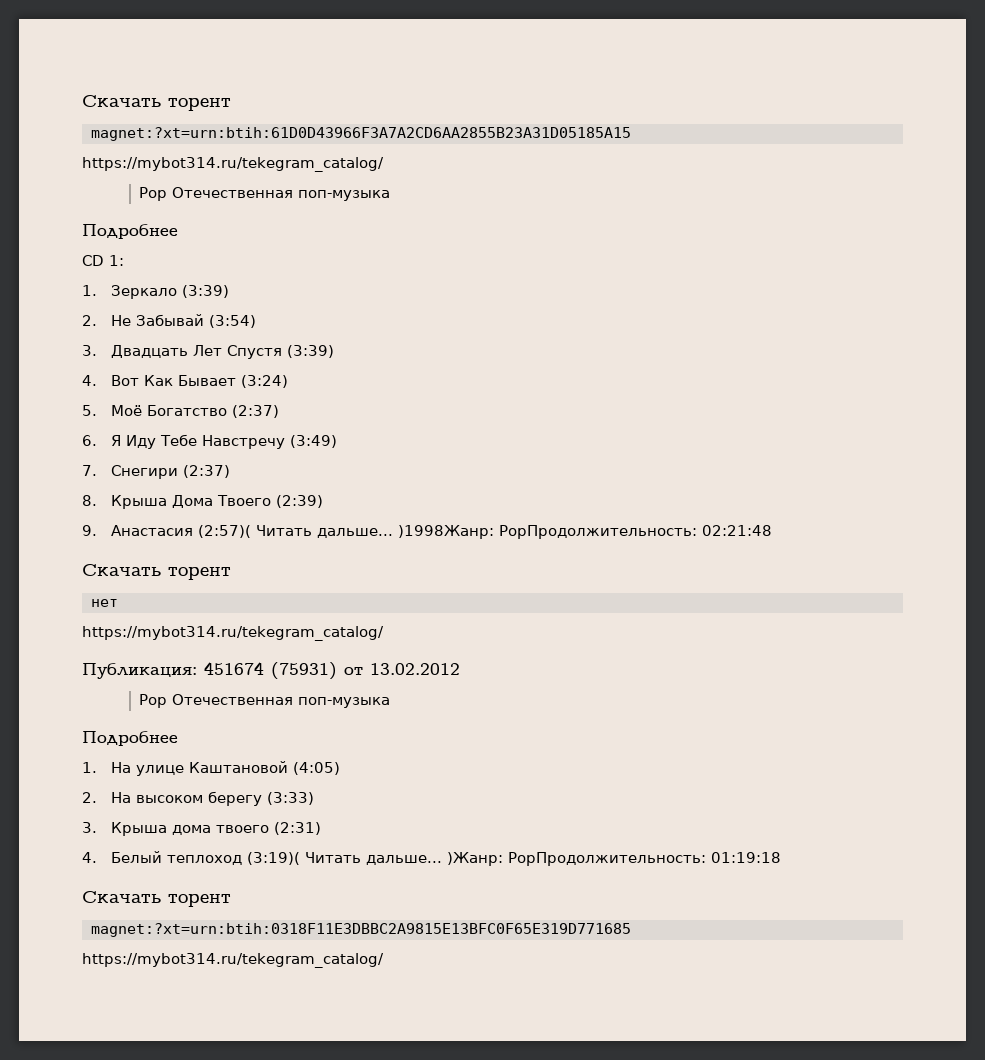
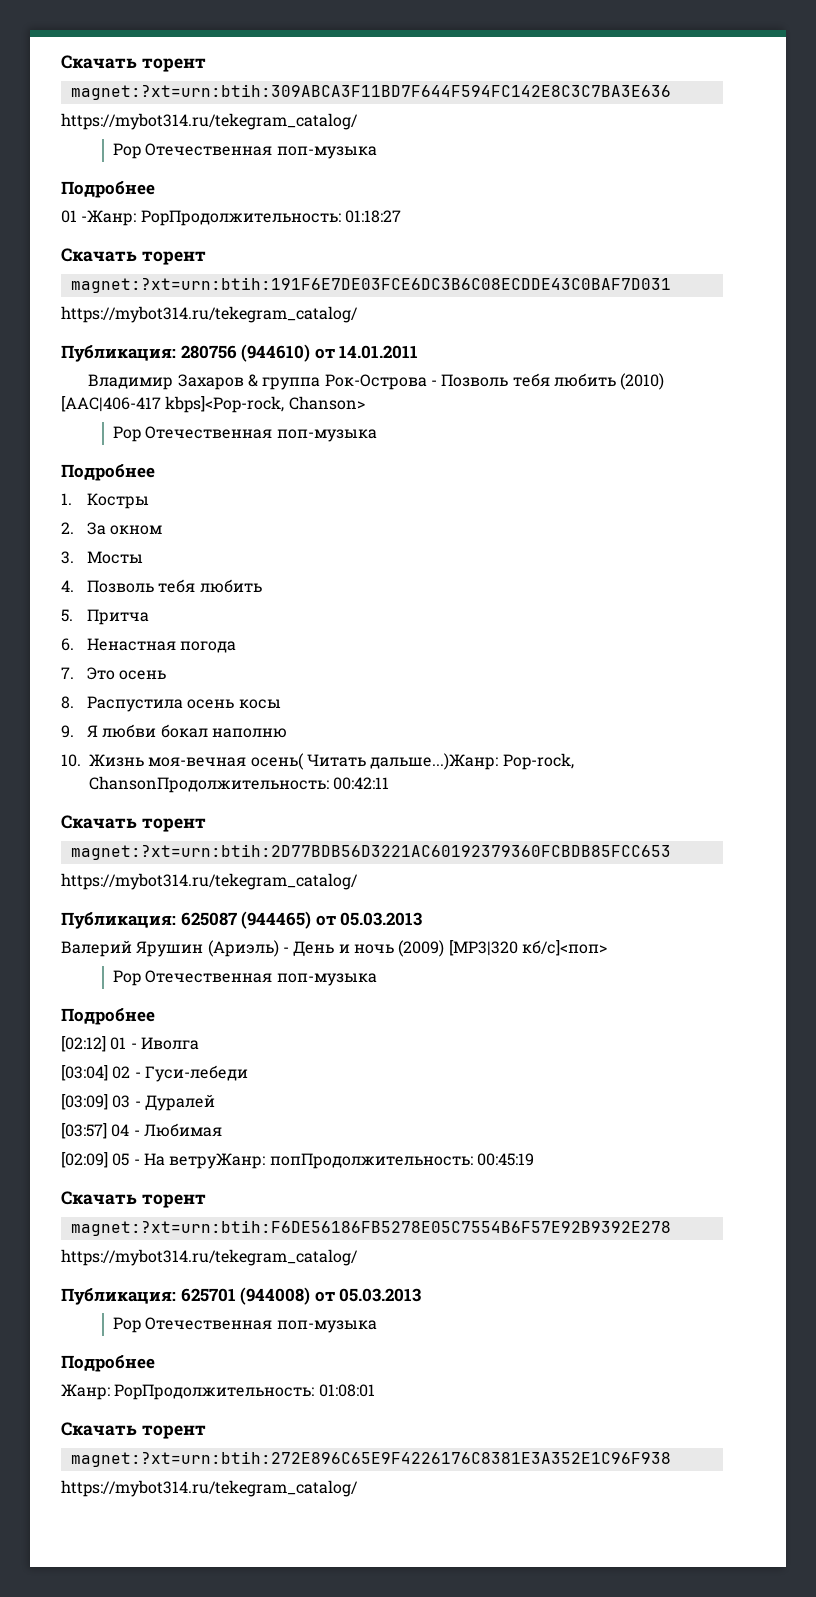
[82,95,231,111] [90,127,631,141] Скачать торент // magnet:?xt=urn:btih:61D0D43966F3A7A2CD6AA2855B23A31D05185A15 -> [61,55,206,72] [70,84,671,100] Скачать торент // magnet:?xt=urn:btih:309ABCA3F11BD7F644F594FC142E8C3C7BA3E636
[82,255,124,266] [82,285,229,299] [82,314,256,328] [82,345,334,359] [82,375,288,388] [82,405,279,418] [82,434,337,449] [82,465,230,479] [82,495,323,509] [82,525,772,539] [82,564,231,580] [90,599,118,607] [82,626,384,641] [82,662,460,680] CD 1: // 1. Зеркало (3:39) // 2. Не Забывай (3:54) // 3. Двадцать Лет Спустя (3:39) // 4. Вот Как Бывает (3:24) // 5. Моё Богатство (2:37) // 6. Я Иду Тебе Навстречу (3:49) // 7. Снегири (2:37) // 8. Крыша Дома Твоего (2:39) // 9. Анастасия (2:57)( Читать дальше... )1998Жанр: PopПродолжительность: 02:21:48 // Скачать торент // нет // https://mybot314.ru/tekegram_catalog/ // Публикация: 451674 (75931) от 13.02.2012 -> [61,210,401,226] [61,248,206,265] [70,277,671,293] [61,306,358,323] [61,344,419,362] [88,373,665,390] [61,396,365,413] 01 -Жанр: PopПродолжительность: 01:18:27 // Скачать торент // magnet:?xt=urn:btih:191F6E7DE03FCE6DC3B6C08ECDDE43C0BAF7D031 // https://mybot314.ru/tekegram_catalog/ // Публикация: 280756 (944610) от 14.01.2011 // Владимир Захаров & группа Рок-Острова - Позволь тебя любить (2010) [AAC|406-417 kbps]<Pop-rock, Chanson>
[110,761,340,776] [82,791,314,806] [82,822,321,836] [82,851,781,866] [82,891,231,907] [90,923,631,937] [82,953,384,968] На улице Каштановой (4:05) // 2. На высоком берегу (3:33) // 3. Крыша дома твоего (2:31) // 4. Белый теплоход (3:19)( Читать дальше... )Жанр: PopПродолжительность: 01:19:18 // Скачать торент // magnet:?xt=urn:btih:0318F11E3DBBC2A9815E13BFC0F65E319D771685 // https://mybot314.ru/tekegram_catalog/ -> [86,493,149,509] [61,522,163,535] [61,551,143,564] [61,579,262,593] [61,609,149,625] [61,638,237,653] [61,667,167,680] [61,696,281,712] [61,724,287,738] [61,753,574,770] [89,776,390,793] [61,815,206,832] [70,844,671,860] [61,873,358,890] [61,911,423,929] [61,940,607,957] [112,970,377,986] [61,1008,155,1025] [61,1036,199,1052] [61,1065,248,1082] [61,1094,215,1111] [61,1123,222,1139] [61,1152,534,1169] [61,1191,206,1208] [70,1220,671,1236] [61,1249,358,1266] [61,1287,422,1305] [112,1317,377,1333] [61,1355,155,1372] [61,1384,375,1400] [61,1422,206,1439] [70,1451,671,1467] [61,1480,358,1497] Костры // 2. За окном // 3. Мосты // 4. Позволь тебя любить // 5. Притча // 6. Ненастная погода // 7. Это осень // 8. Распустила осень косы // 9. Я любви бокал наполню // 10. Жизнь моя-вечная осень( Читать дальше...)Жанр: Pop-rock, ChansonПродолжительность: 00:42:11 // Скачать торент // magnet:?xt=urn:btih:2D77BDB56D3221AC60192379360FCBDB85FCC653 // https://mybot314.ru/tekegram_catalog/ // Публикация: 625087 (944465) от 05.03.2013 // Валерий Ярушин (Ариэль) - День и ночь (2009) [MP3|320 кб/с]<поп> // Pop Отечественная поп-музыка // Подробнее // [02:12] 01 - Иволга // [03:04] 02 - Гуси-лебеди // [03:09] 03 - Дуралей // [03:57] 04 - Любимая // [02:09] 05 - На ветруЖанр: попПродолжительность: 00:45:19 // Скачать торент // magnet:?xt=urn:btih:F6DE56186FB5278E05C7554B6F57E92B9392E278 // https://mybot314.ru/tekegram_catalog/ // Публикация: 625701 (944008) от 05.03.2013 // Pop Отечественная поп-музыка // Подробнее // Жанр: PopПродолжительность: 01:08:01 // Скачать торент // magnet:?xt=urn:btih:272E896C65E9F4226176C8381E3A352E1C96F938 // https://mybot314.ru/tekegram_catalog/

